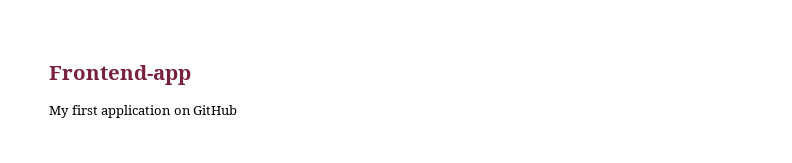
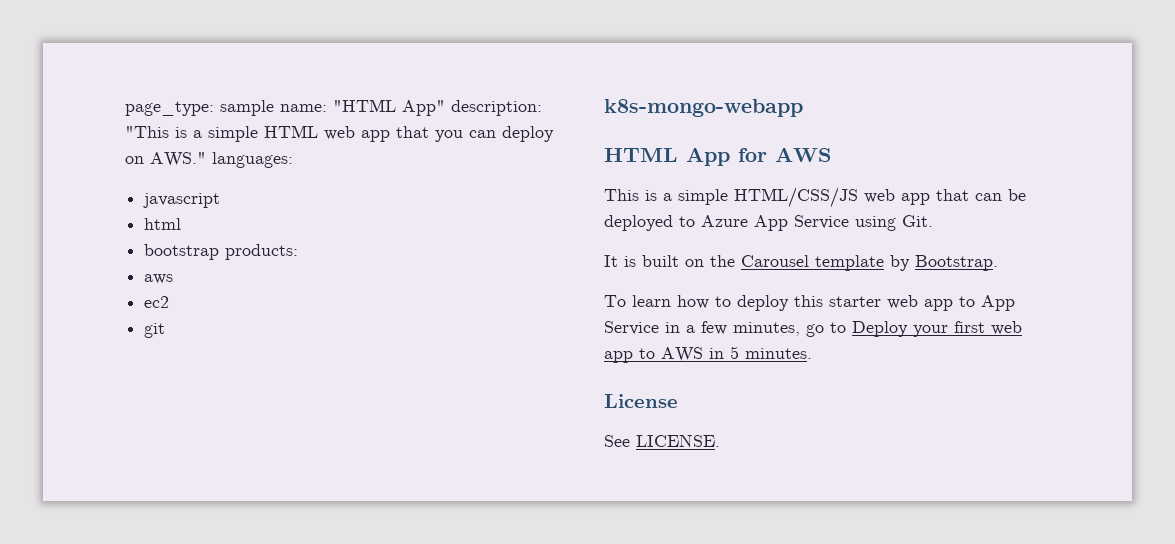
[49,65,191,85] [49,105,238,118] Frontend-app // My first application on GitHub -> [125,99,542,116] [125,125,554,142] [125,152,293,168] [143,193,221,208] [144,218,182,230] [144,244,299,260] [144,274,174,284] [144,296,170,308] [144,323,166,338] [604,99,803,117] [604,147,831,166] [604,187,1026,208] [604,215,933,231] [604,255,998,271] [604,295,1015,311] [604,321,1022,337] [604,346,812,363] [604,394,678,408] [604,434,720,447] page_type: sample name: "HTML App" description: "This is a simple HTML web app that you can deploy on AWS." languages: // javascript // html // bootstrap products: // aws // ec2 // git // k8s-mongo-webapp // HTML App for AWS // This is a simple HTML/CSS/JS web app that can be deployed to Azure App Service using Git. // It is built on the Carousel template by Bootstrap. // To learn how to deploy this starter web app to App Service in a few minutes, go to Deploy your first web app to AWS in 5 minutes. // License // See LICENSE.

